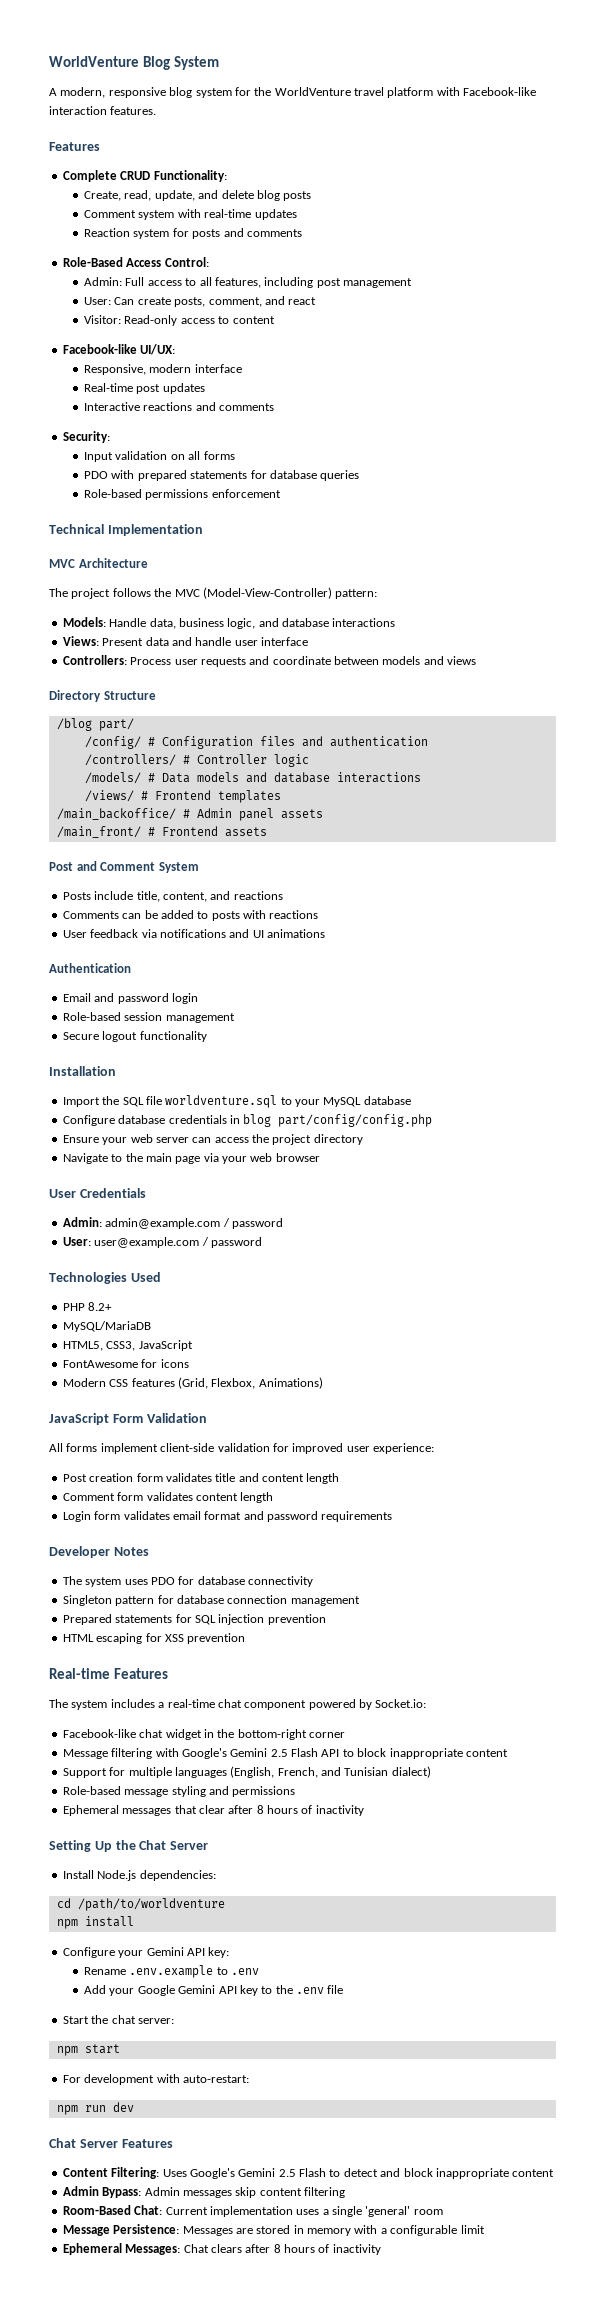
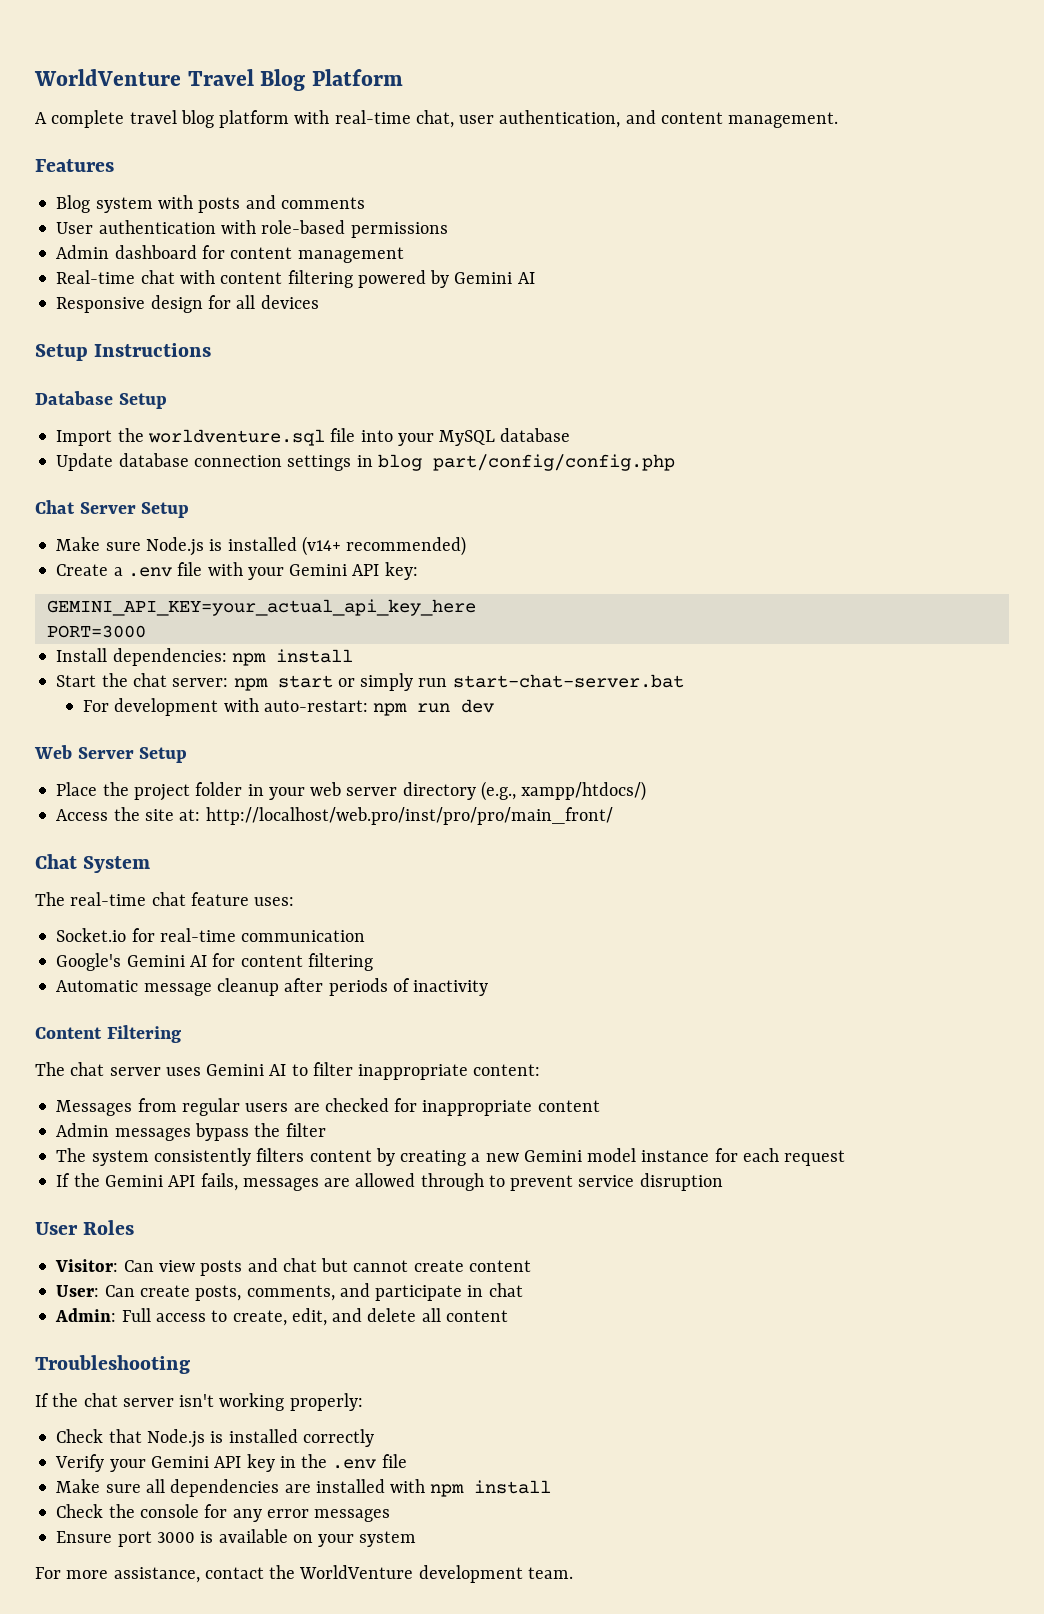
[49,56,219,70] [49,87,537,98] [49,106,157,115] [49,142,100,151] [62,170,227,182] [84,190,312,201] [84,209,297,220] [84,228,302,239] [62,257,209,267] [84,277,413,288] [84,296,317,307] [84,315,275,326] [62,344,176,355] [84,364,242,375] [84,383,205,394] [84,402,275,411] [62,431,110,443] [84,451,235,462] [84,470,360,481] [84,489,281,500] [49,524,203,536] [49,558,148,568] [49,587,378,599] [62,617,396,629] [62,636,308,646] [62,655,477,667] [49,690,156,702] [56,718,134,731] [84,736,428,749] [84,754,309,767] [84,772,421,784] [84,790,281,803] [56,808,323,821] [56,826,267,838] [49,861,199,873] [62,891,283,902] [62,910,319,921] [62,929,325,938] [49,963,131,973] [62,993,198,1004] [62,1012,235,1023] [62,1031,207,1042] [49,1066,116,1076] [62,1095,411,1108] [62,1114,433,1127] [62,1134,363,1145] [62,1153,320,1164] [49,1188,146,1198] [62,1217,283,1229] [62,1237,262,1248] [49,1272,161,1284] [62,1302,113,1311] [62,1321,151,1332] [62,1340,193,1351] [62,1359,189,1368] [62,1377,323,1389] [49,1413,207,1425] [49,1443,434,1454] [62,1473,340,1484] [62,1492,274,1503] [62,1511,393,1522] [49,1546,149,1558] [62,1576,313,1587] [62,1595,360,1606] [62,1614,326,1625] [62,1633,246,1644] [49,1668,168,1679] [49,1699,427,1710] [62,1729,345,1740] [62,1748,508,1759] [62,1766,431,1778] [62,1786,296,1797] [62,1805,364,1816] [49,1840,209,1852] [62,1870,216,1881] [56,1898,225,1911] [56,1916,134,1929] [62,1947,230,1958] [84,1965,260,1978] [84,1985,344,1996] [62,2015,174,2024] [56,2044,120,2056] [62,2074,249,2085] [56,2102,134,2115] [49,2138,173,2148] [62,2167,555,2179] [62,2186,345,2198] [62,2205,443,2217] [62,2224,485,2236] [62,2243,381,2255] WorldVenture Blog System // A modern, responsive blog system for the WorldVenture travel platform with Facebook-like interaction features. // Features // Complete CRUD Functionality: // Create, read, update, and delete blog posts // Comment system with real-time updates // Reaction system for posts and comments // Role-Based Access Control: // Admin: Full access to all features, including post management // User: Can create posts, comment, and react // Visitor: Read-only access to content // Facebook-like UI/UX: // Responsive, modern interface // Real-time post updates // Interactive reactions and comments // Security: // Input validation on all forms // PDO with prepared statements for database queries // Role-based permissions enforcement // Technical Implementation // MVC Architecture // The project follows the MVC (Model-View-Controller) pattern: // Models: Handle data, business logic, and database interactions // Views: Present data and handle user interface // Controllers: Process user requests and coordinate between models and views // Directory Structure // /blog part/ // /config/ # Configuration files and authentication // /controllers/ # Controller logic // /models/ # Data models and database interactions // /views/ # Frontend templates // /main_backoffice/ # Admin panel assets // /main_front/ # Frontend assets // Post and Comment System // Posts include title, content, and reactions // Comments can be added to posts with reactions // User feedback via notifications and UI animations // Authentication // Email and password login // Role-based session management // Secure logout functionality // Installation // Import the SQL file worldventure.sql to your MySQL database // Configure database credentials in blog part/config/config.php // Ensure your web server can access the project directory // Navigate to the main page via your web browser // User Credentials // Admin: admin@example.com / password // User: user@example.com / password // Technologies Used // PHP 8.2+ // MySQL/MariaDB // HTML5, CSS3, JavaScript // FontAwesome for icons // Modern CSS features (Grid, Flexbox, Animations) // JavaScript Form Validation // All forms implement client-side validation for improved user experience: // Post creation form validates title and content length // Comment form validates content length // Login form validates email format and password requirements // Developer Notes // The system uses PDO for database connectivity // Singleton pattern for database connection management // Prepared statements for SQL injection prevention // HTML escaping for XSS prevention // Real-time Features // The system includes a real-time chat component powered by Socket.io: // Facebook-like chat widget in the bottom-right corner // Message filtering with Google's Gemini 2.5 Flash API to block inappropriate content // Support for multiple languages (English, French, and Tunisian dialect) // Role-based message styling and permissions // Ephemeral messages that clear after 8 hours of inactivity // Setting Up the Chat Server // Install Node.js dependencies: // cd /path/to/worldventure // npm install // Configure your Gemini API key: // Rename .env.example to .env // Add your Google Gemini API key to the .env file // Start the chat server: // npm start // For development with auto-restart: // npm run dev // Chat Server Features // Content Filtering: Uses Google's Gemini 2.5 Flash to detect and block inappropriate content // Admin Bypass: Admin messages skip content filtering // Room-Based Chat: Current implementation uses a single 'general' room // Message Persistence: Messages are stored in memory with a configurable limit // Ephemeral Messages: Chat clears after 8 hours of inactivity -> [34,69,403,91] [35,110,839,128] [35,159,114,172] [56,195,365,213] [56,220,448,238] [56,245,404,263] [56,270,535,288] [56,295,319,313] [35,343,212,361] [35,391,167,409] [56,428,571,446] [56,453,675,471] [35,500,190,518] [56,536,467,556] [56,562,418,580] [46,599,476,616] [46,625,146,638] [56,648,353,666] [56,673,684,691] [83,698,495,716] [34,745,188,763] [56,781,647,801] [56,807,613,825] [35,854,151,873] [35,892,295,906] [56,928,366,942] [56,953,373,971] [56,978,489,996] [35,1025,181,1043] [35,1062,541,1080] [56,1098,600,1116] [56,1123,326,1141] [56,1148,846,1166] [56,1173,723,1191] [35,1220,135,1235] [55,1258,531,1276] [56,1283,523,1301] [55,1308,508,1326] [35,1355,190,1374] [35,1393,363,1411] [56,1429,374,1448] [55,1454,407,1472] [56,1479,552,1497] [56,1504,391,1522] [56,1529,417,1547] [35,1565,573,1583] WorldVenture Travel Blog Platform // A complete travel blog platform with real-time chat, user authentication, and content management. // Features // Blog system with posts and comments // User authentication with role-based permissions // Admin dashboard for content management // Real-time chat with content filtering powered by Gemini AI // Responsive design for all devices // Setup Instructions // Database Setup // Import the worldventure.sql file into your MySQL database // Update database connection settings in blog part/config/config.php // Chat Server Setup // Make sure Node.js is installed (v14+ recommended) // Create a .env file with your Gemini API key: // GEMINI_API_KEY=your_actual_api_key_here // PORT=3000 // Install dependencies: npm install // Start the chat server: npm start or simply run start-chat-server.bat // For development with auto-restart: npm run dev // Web Server Setup // Place the project folder in your web server directory (e.g., xampp/htdocs/) // Access the site at: http://localhost/web.pro/inst/pro/pro/main_front/ // Chat System // The real-time chat feature uses: // Socket.io for real-time communication // Google's Gemini AI for content filtering // Automatic message cleanup after periods of inactivity // Content Filtering // The chat server uses Gemini AI to filter inappropriate content: // Messages from regular users are checked for inappropriate content // Admin messages bypass the filter // The system consistently filters content by creating a new Gemini model instance for each request // If the Gemini API fails, messages are allowed through to prevent service disruption // User Roles // Visitor: Can view posts and chat but cannot create content // User: Can create posts, comments, and participate in chat // Admin: Full access to create, edit, and delete all content // Troubleshooting // If the chat server isn't working properly: // Check that Node.js is installed correctly // Verify your Gemini API key in the .env file // Make sure all dependencies are installed with npm install // Check the console for any error messages // Ensure port 3000 is available on your system // For more assistance, contact the WorldVenture development team.

